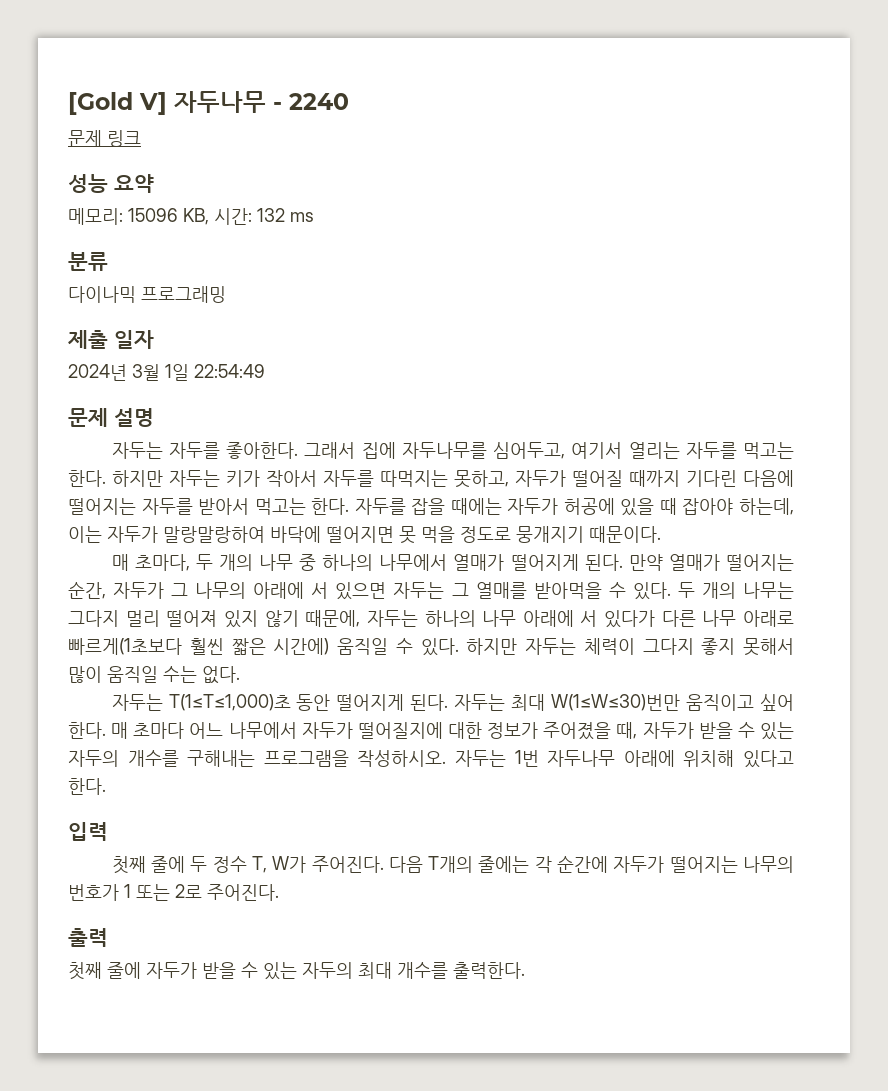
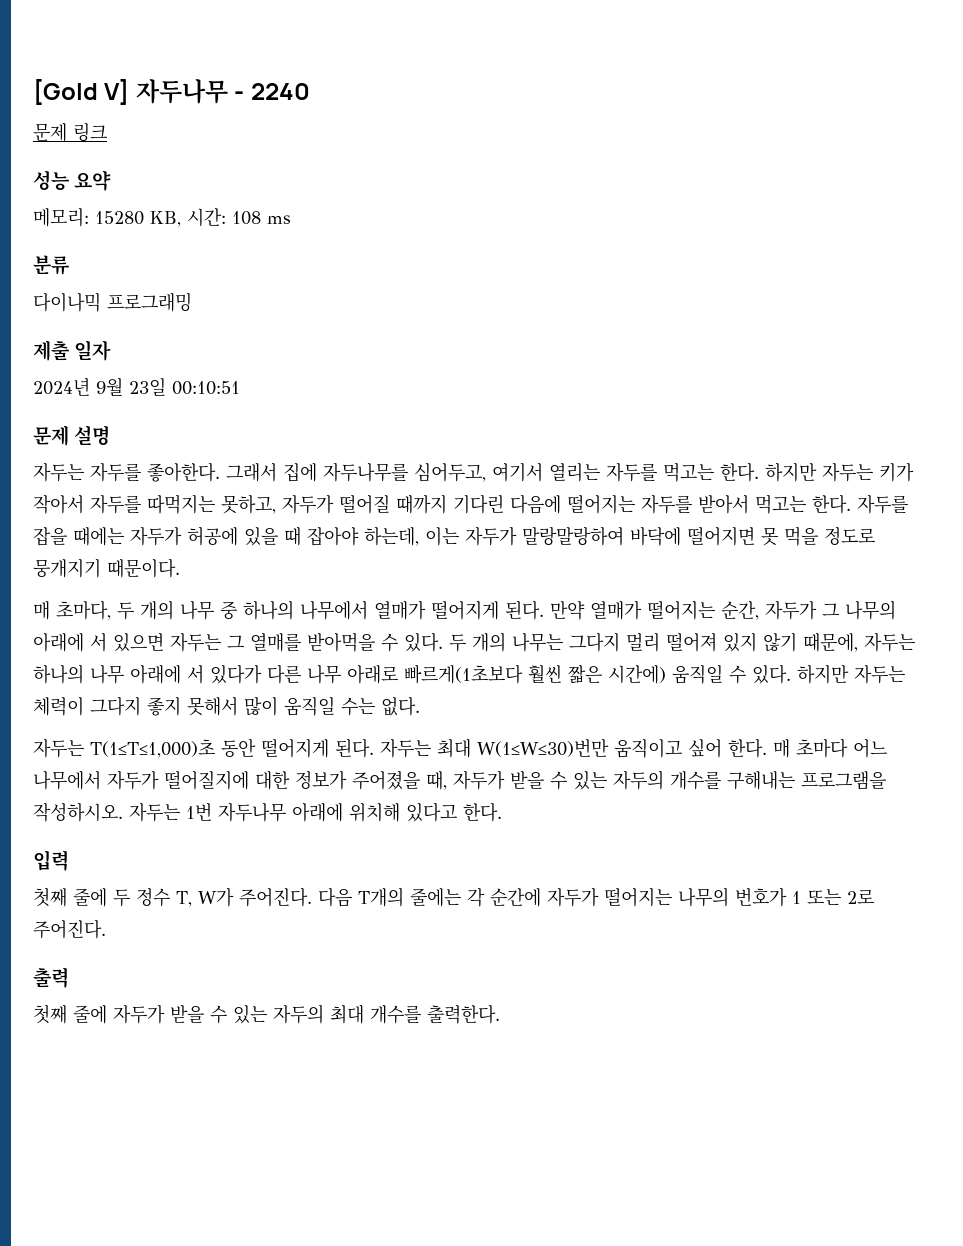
[128,208,178,222] 15096 -> [95,211,144,225] 15280
[257,208,285,222] 132 -> [232,211,261,225] 108
[132,364,265,381] 3월 1일 22:54:49 -> [96,378,240,396] 9월 23일 00:10:51

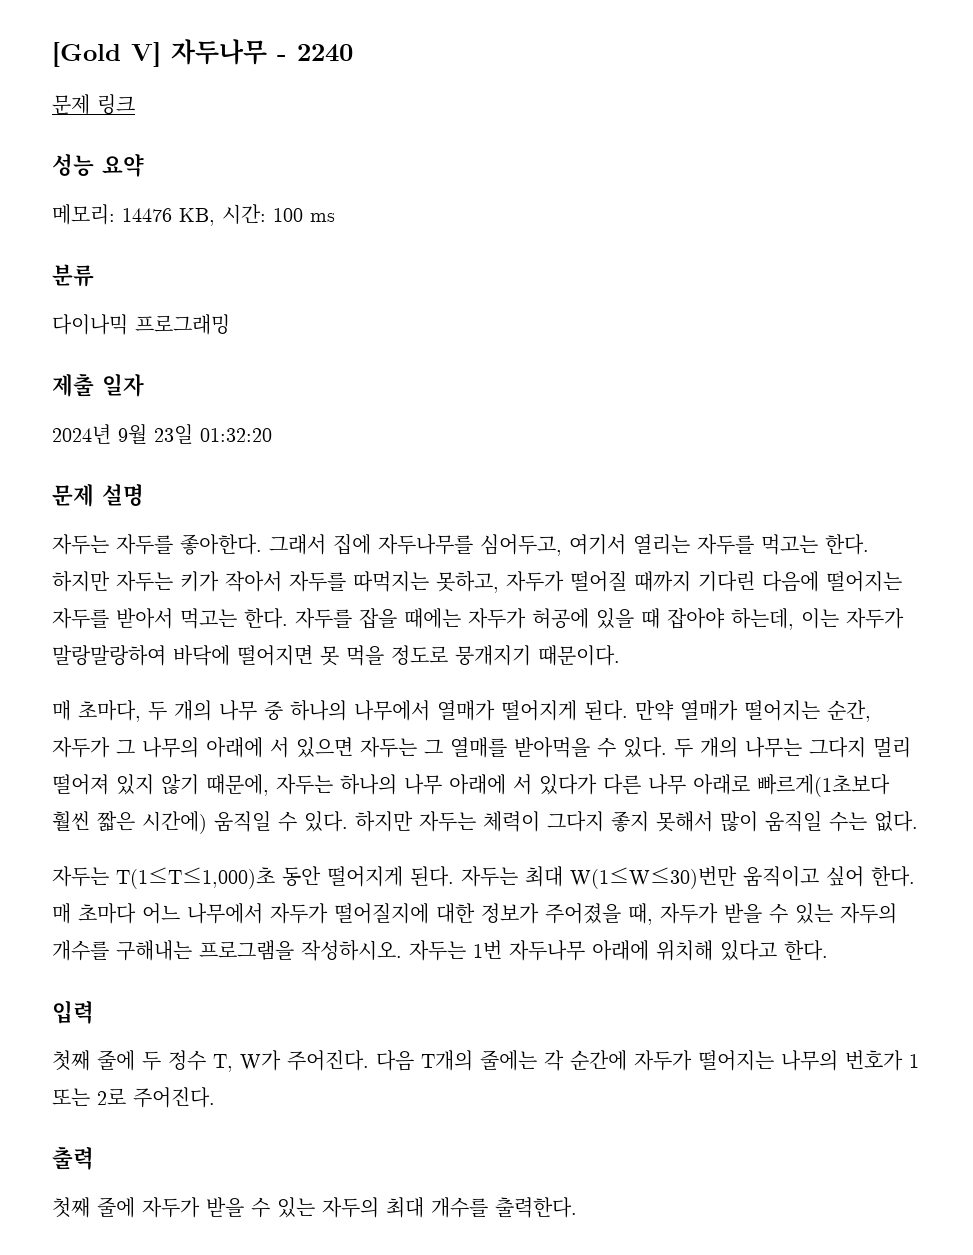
[95,211,144,225] 15280 -> [122,208,172,222] 14476
[232,211,261,225] 108 -> [273,208,303,222] 100
[172,381,240,395] 00:10:51 -> [200,428,272,442] 01:32:20

